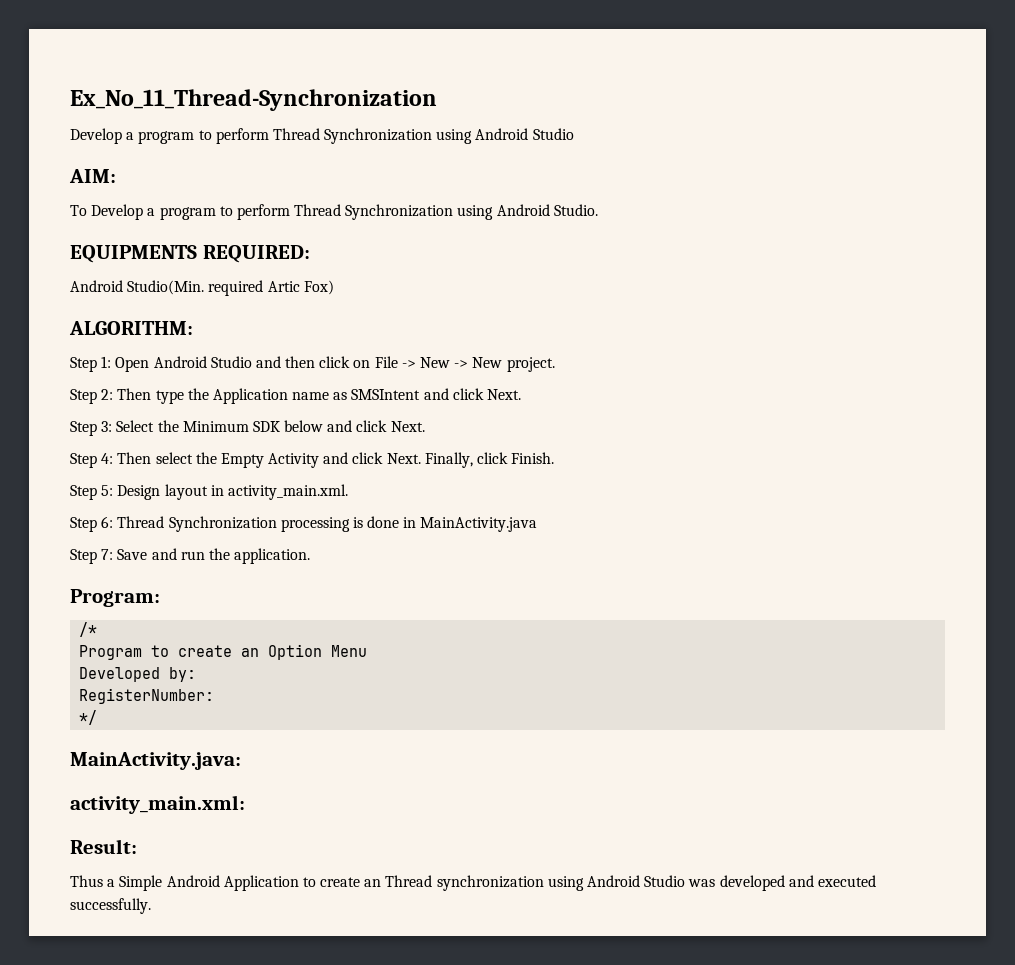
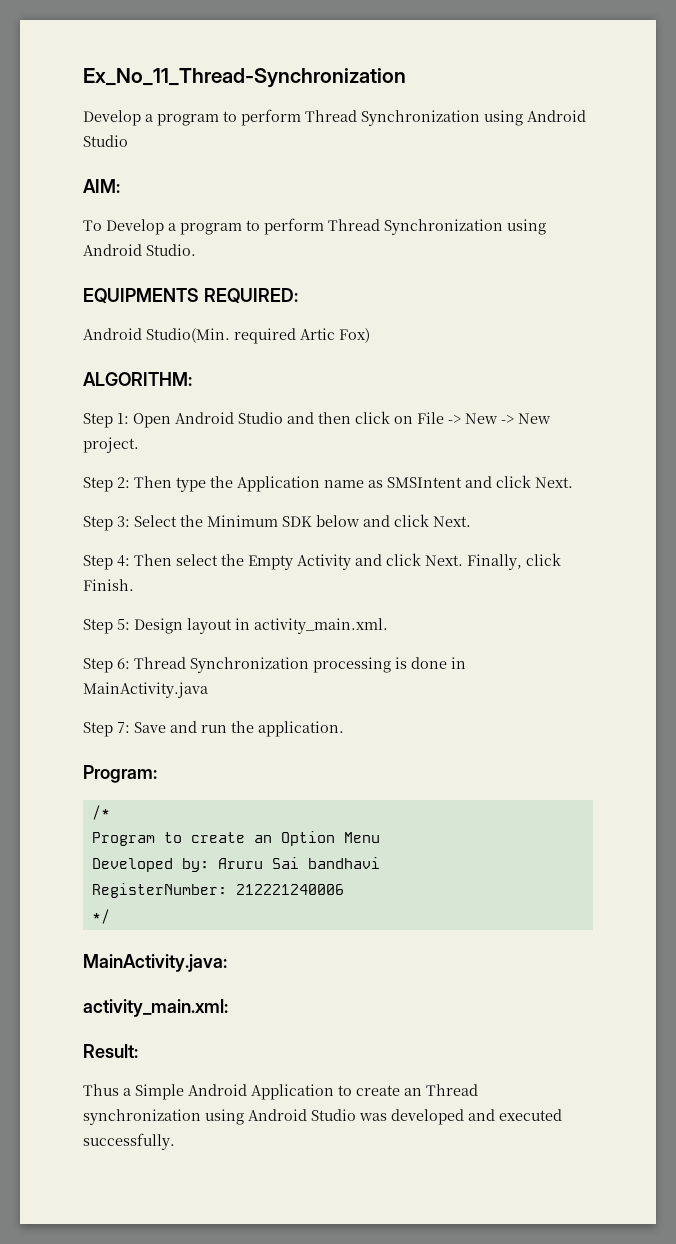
(197, 674) none -> [217,857,380,869] Aruru Sai bandhavi
(215, 696) none -> [235,884,344,895] 212221240006

